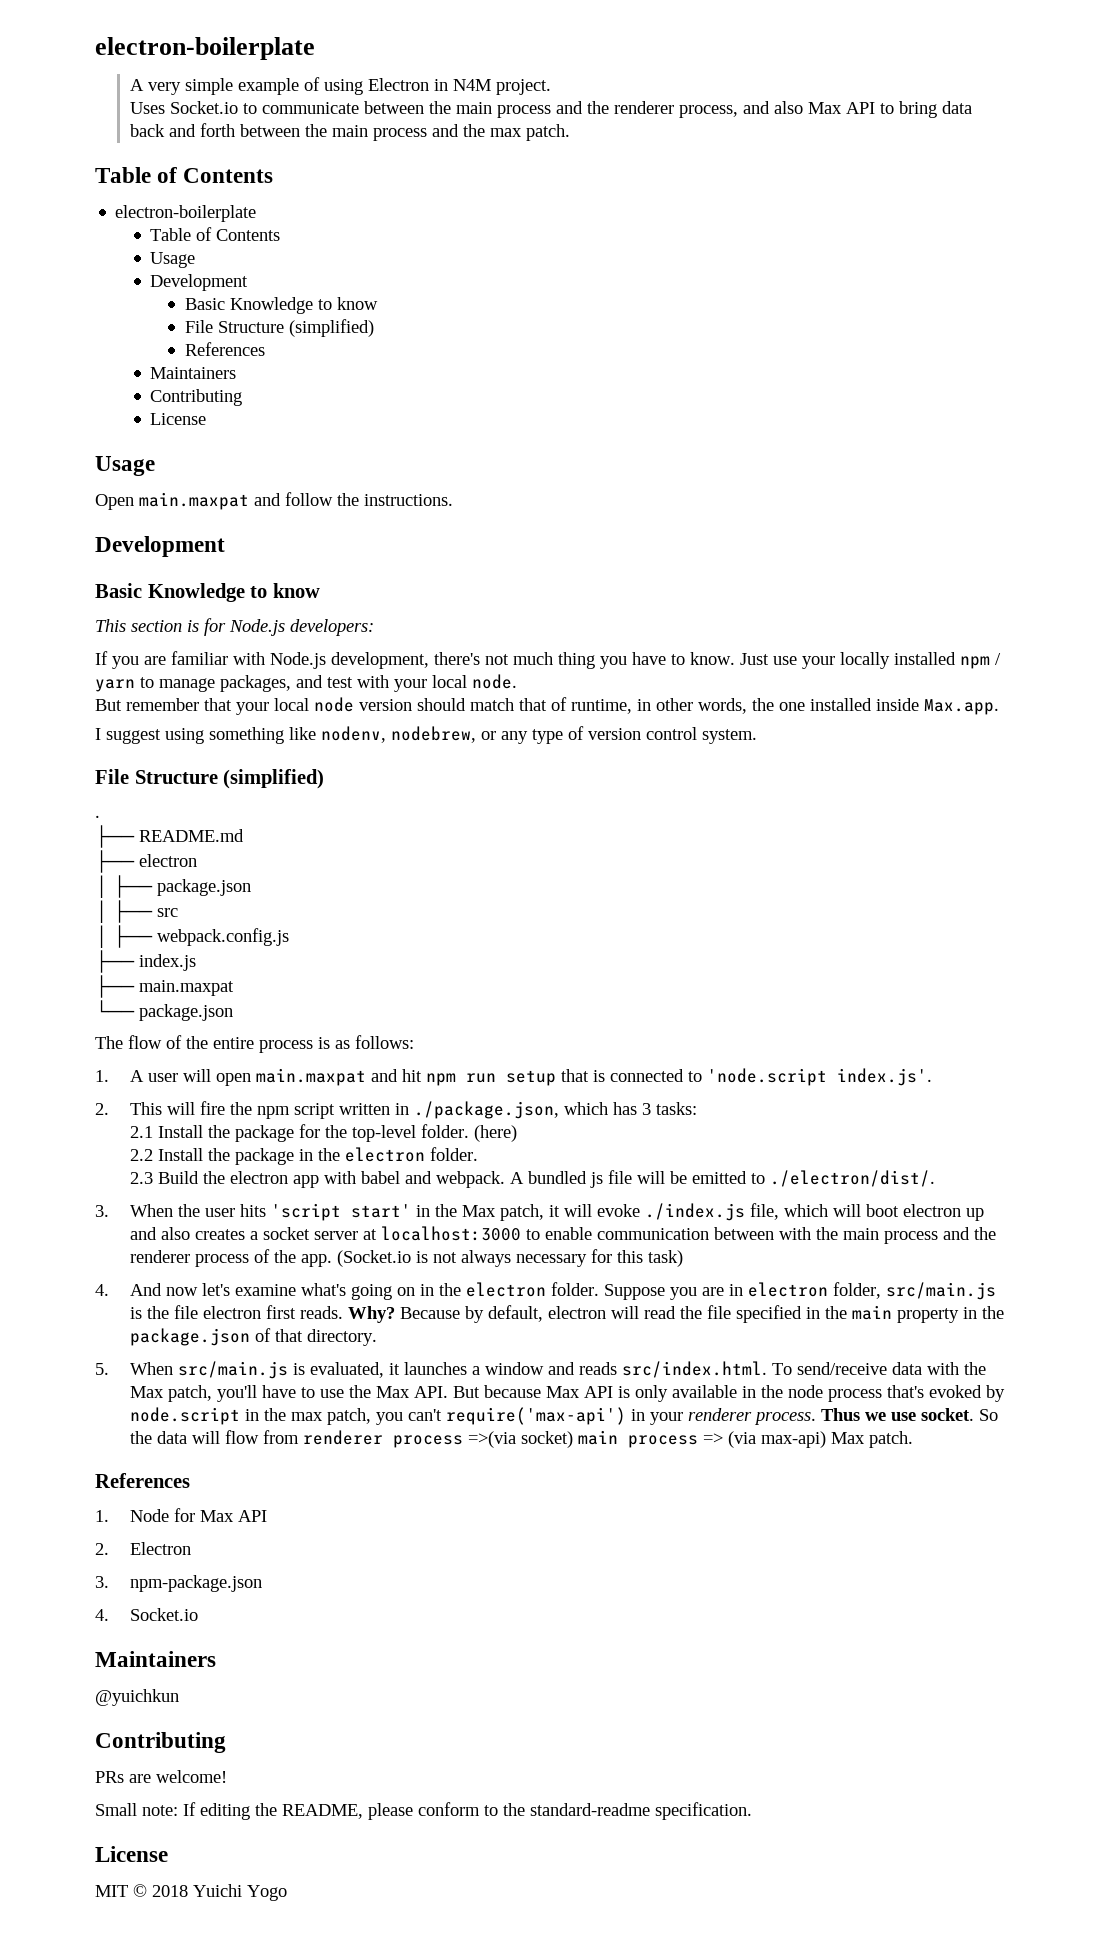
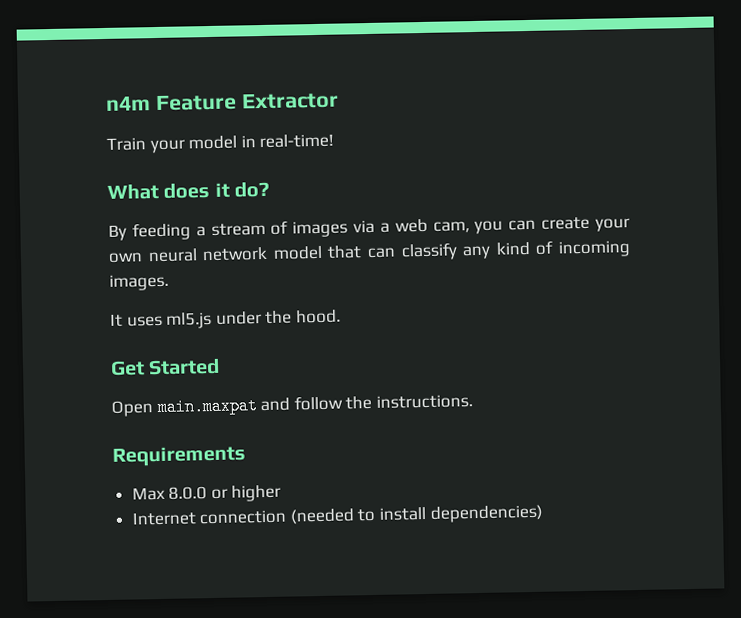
[95,37,315,60] [129,77,551,95] [129,101,972,118] [129,123,570,141] [95,167,274,183] [115,205,257,222] [150,227,281,241] [150,252,196,268] [150,274,249,291] [184,297,378,314] [184,319,374,337] [184,342,265,356] [150,367,237,379] [150,389,243,406] [150,413,207,425] [95,456,155,476] electron-boilerplate // A very simple example of using Electron in N4M project. // Uses Socket.io to communicate between the main process and the renderer process, and also Max API to bring data back and forth between the main process and the max patch. // Table of Contents // electron-boilerplate // Table of Contents // Usage // Development // Basic Knowledge to know // File Structure (simplified) // References // Maintainers // Contributing // License // Usage -> [105,92,339,112] [106,133,335,154] [107,181,271,200] [108,216,631,241] [108,240,632,263] [109,273,169,291] [110,309,341,329] [110,358,221,376] n4m Feature Extractor // Train your model in real-time! // What does it do? // By feeding a stream of images via a web cam, you can create your own neural network model that can classify any kind of incoming images. // It uses ml5.js under the hood. // Get Started
[95,536,225,557] [95,583,320,602] [95,618,374,636] [95,651,1001,669] [95,674,517,692] [95,697,999,715] [95,726,757,744] [95,769,325,789] [95,815,100,818] [95,825,244,848] [95,850,197,873] [95,875,251,898] [95,900,178,923] [95,925,289,948] [95,950,196,973] [95,975,234,998] [95,1000,233,1021] [95,1035,414,1053] [95,1068,932,1086] [95,1101,697,1119] [129,1124,517,1142] [129,1147,478,1165] [129,1170,935,1188] [95,1203,984,1221] [129,1226,996,1244] [129,1249,683,1267] [95,1282,996,1300] [129,1305,1004,1323] [129,1328,377,1346] [95,1361,986,1379] [129,1385,1005,1402] [129,1407,998,1425] [129,1430,913,1448] [95,1473,190,1488] [95,1508,267,1522] [95,1542,191,1555] [95,1575,262,1592] [95,1608,198,1621] [95,1651,216,1667] [95,1689,179,1706] [95,1732,226,1753] [95,1770,227,1783] [95,1802,752,1820] [95,1846,168,1862] [95,1884,287,1901] Development // Basic Knowledge to know // This section is for Node.js developers: // If you are familiar with Node.js development, there's not much thing you have to know. Just use your locally installed npm / yarn to manage packages, and test with your local node. // But remember that your local node version should match that of runtime, in other words, the one installed inside Max.app. // I suggest using something like nodenv, nodebrew, or any type of version control system. // File Structure (simplified) // . // ├── README.md // ├── electron // │ ├── package.json // │ ├── src // │ ├── webpack.config.js // ├── index.js // ├── main.maxpat // └── package.json // The flow of the entire process is as follows: // 1. A user will open main.maxpat and hit npm run setup that is connected to 'node.script index.js'. // 2. This will fire the npm script written in ./package.json, which has 3 tasks: // 2.1 Install the package for the top-level folder. (here) // 2.2 Install the package in the electron folder. // 2.3 Build the electron app with babel and webpack. A bundled js file will be emitted to ./electron/dist/. // 3. When the user hits 'script start' in the Max patch, it will evoke ./index.js file, which will boot electron up and also creates a socket server at localhost:3000 to enable communication between with the main process and the renderer process of the app. (Socket.io is not always necessary for this task) // 4. And now let's examine what's going on in the electron folder. Suppose you are in electron folder, src/main.js is the file electron first reads. Why? Because by default, electron will read the file specified in the main property in the package.json of that directory. // 5. When src/main.js is evaluated, it launches a window and reads src/index.html. To send/receive data with the Max patch, you'll have to use the Max API. But because Max API is only available in the node process that's evoked by node.script in the max patch, you can't require('max-api') in your renderer process. Thus we use socket. So the data will flow from renderer process =>(via socket) main process => (via max-api) Max patch. // References // 1. Node for Max API // 2. Electron // 3. npm-package.json // 4. Socket.io // Maintainers // @yuichkun // Contributing // PRs are welcome! // Small note: If editing the README, please conform to the standard-readme specification. // License // MIT © 2018 Yuichi Yogo -> [112,445,246,467] [131,484,282,502] [131,504,544,526] Requirements // Max 8.0.0 or higher // Internet connection (needed to install dependencies)

